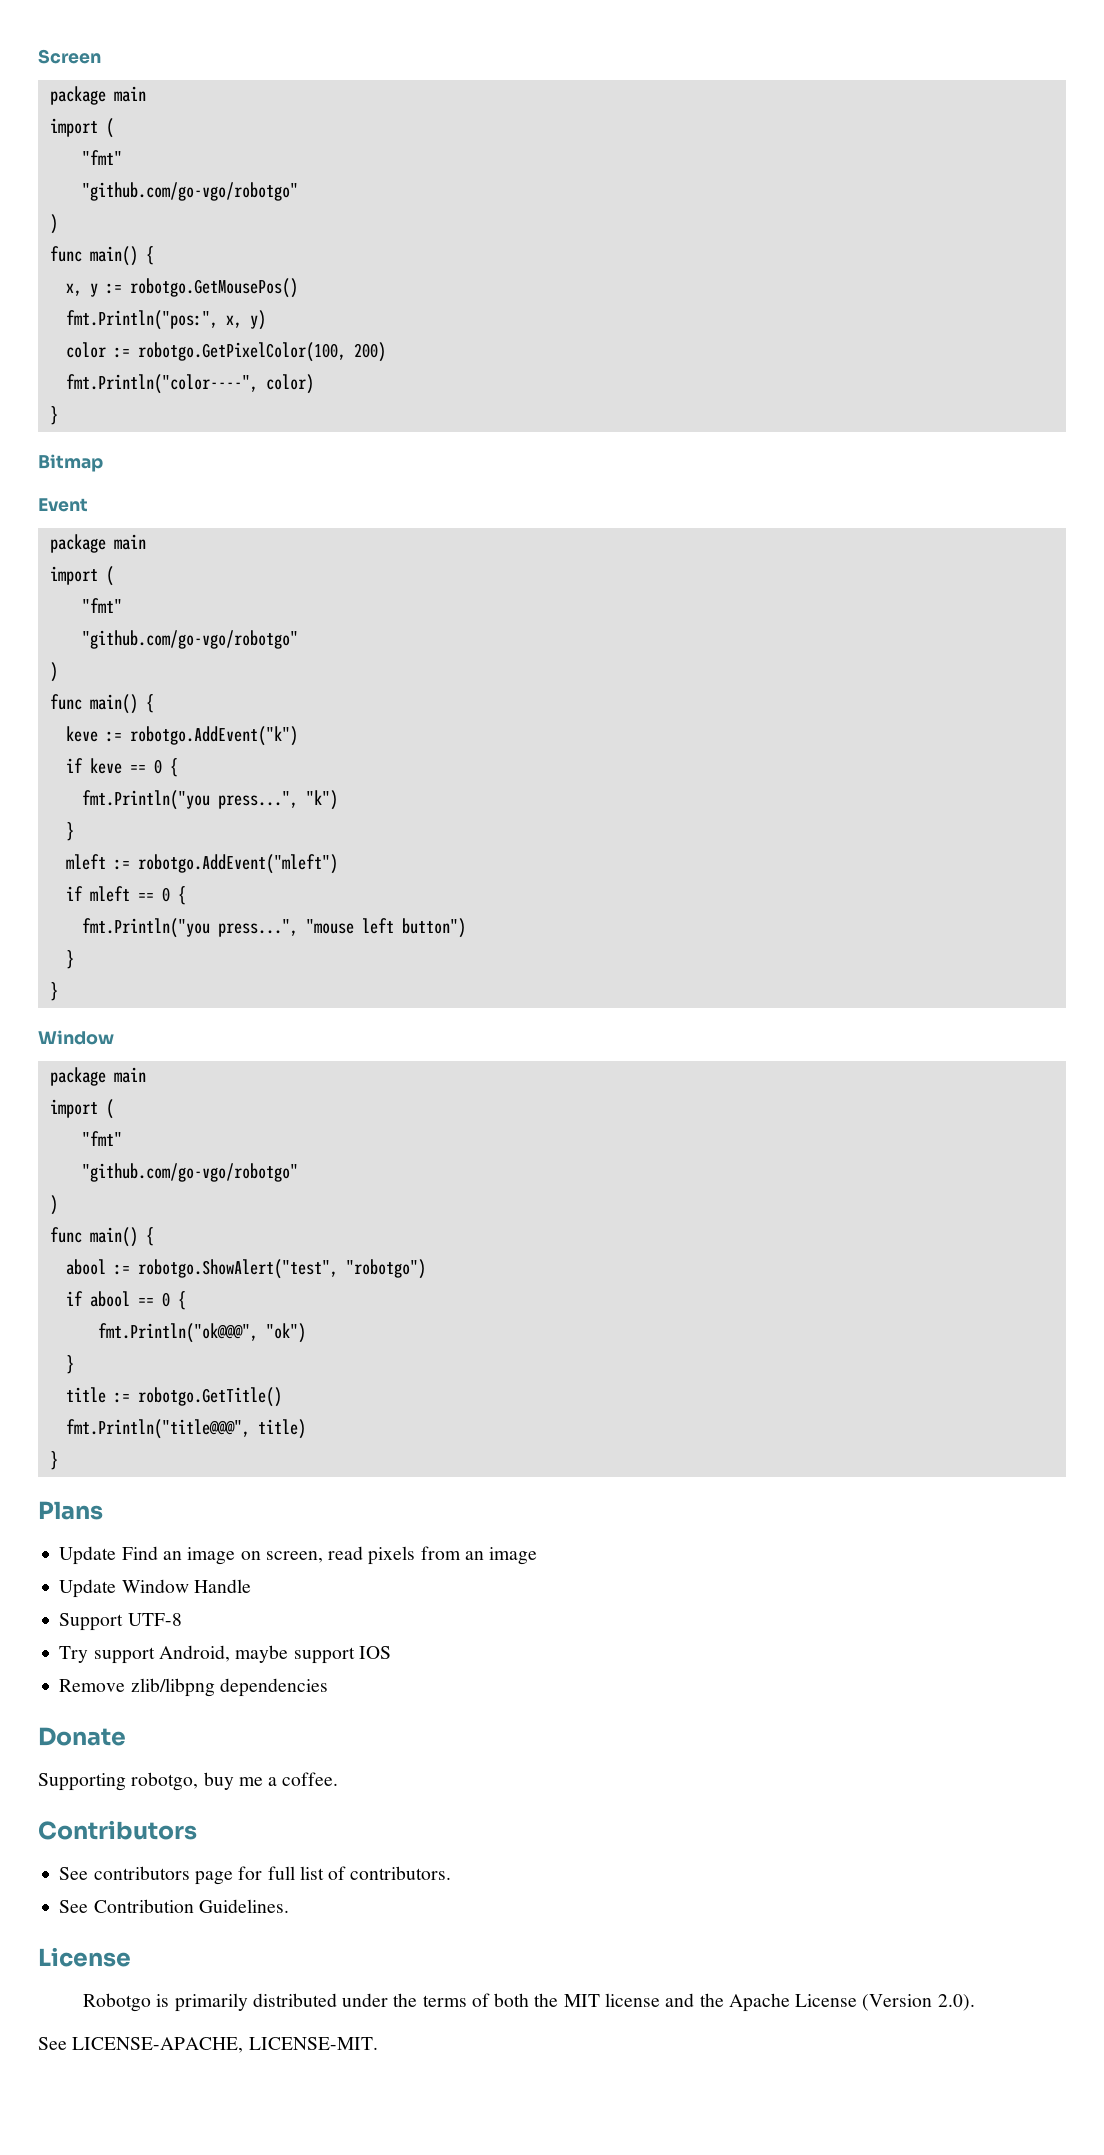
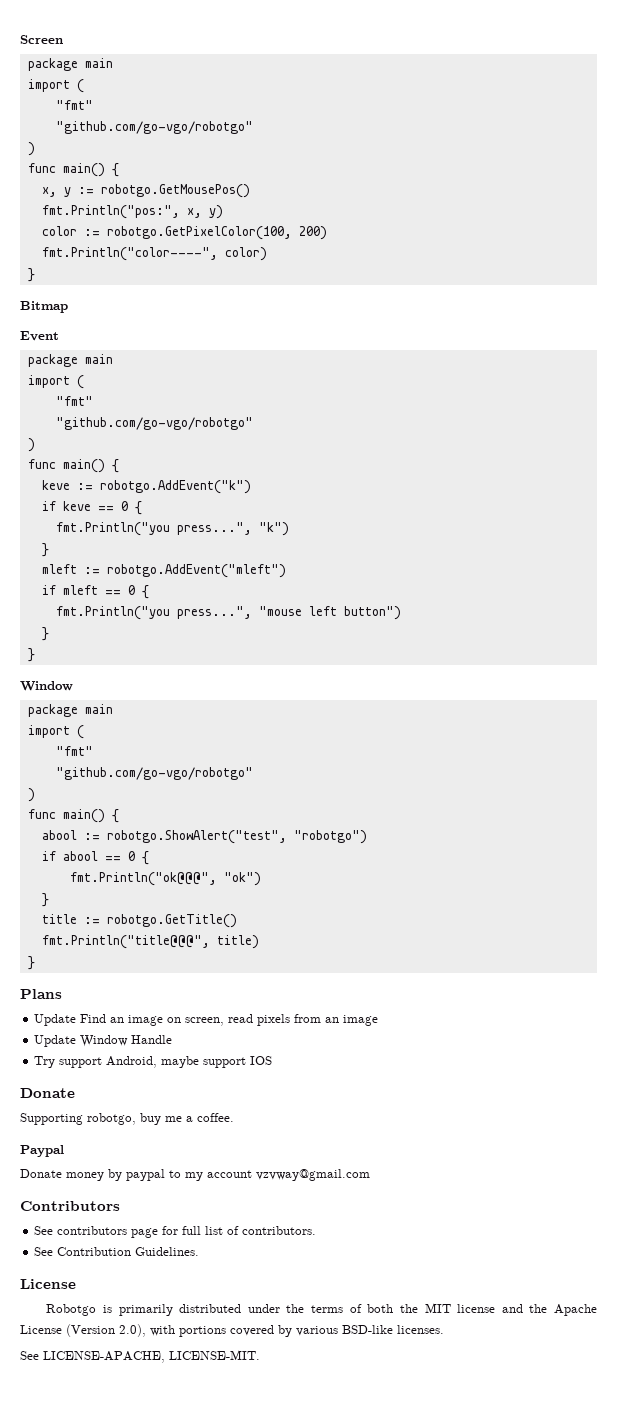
[59,1613,182,1631] // Support UTF-8 -> (173, 1039) none
[59,1678,328,1697] // Remove zlib/libpng dependencies -> (273, 1060) none
(339, 1779) none -> [20,1145,64,1157] [20,1169,370,1181] // Paypal // Donate money by paypal to my account vzvway@gmail.com
[937,1994,975,2011] 2.0). -> [119,1324,444,1337] 2.0), with portions covered by various BSD-like licenses.

